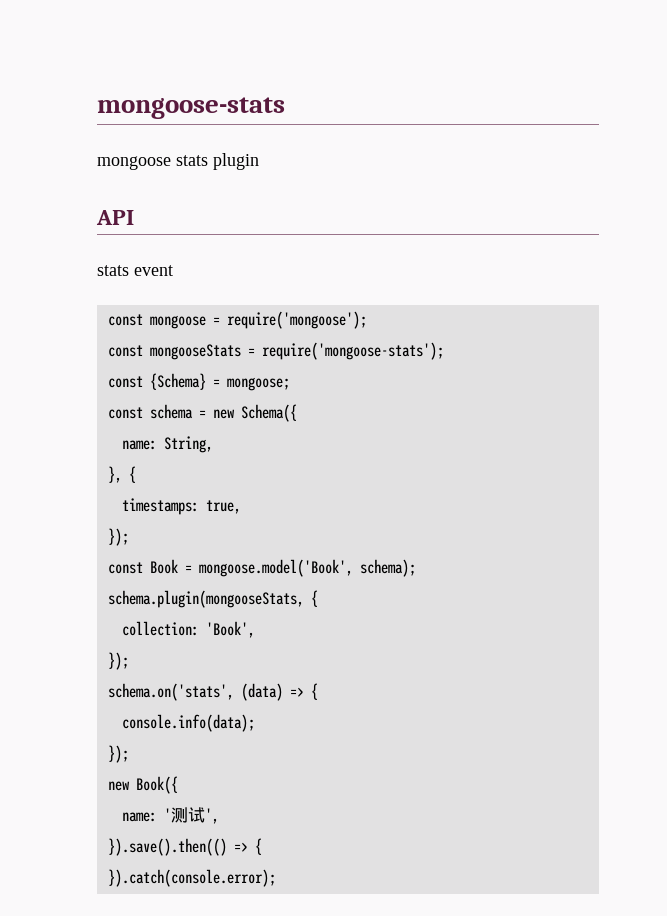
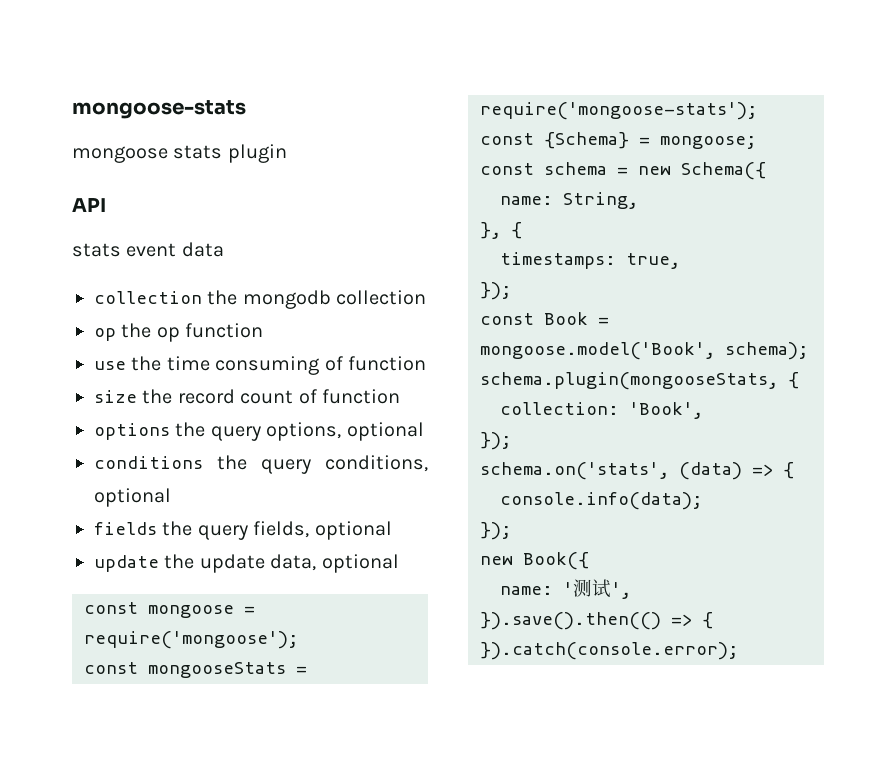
(173, 270) none -> [181,242,224,257] [94,290,427,309] [94,323,264,342] [94,356,426,375] [94,389,400,404] [94,422,424,441] [94,455,428,474] [94,488,171,507] [94,521,392,540] [94,554,399,573] data // collection the mongodb collection // op the op function // use the time consuming of function // size the record count of function // options the query options, optional // conditions the query conditions, optional // fields the query fields, optional // update the update data, optional

